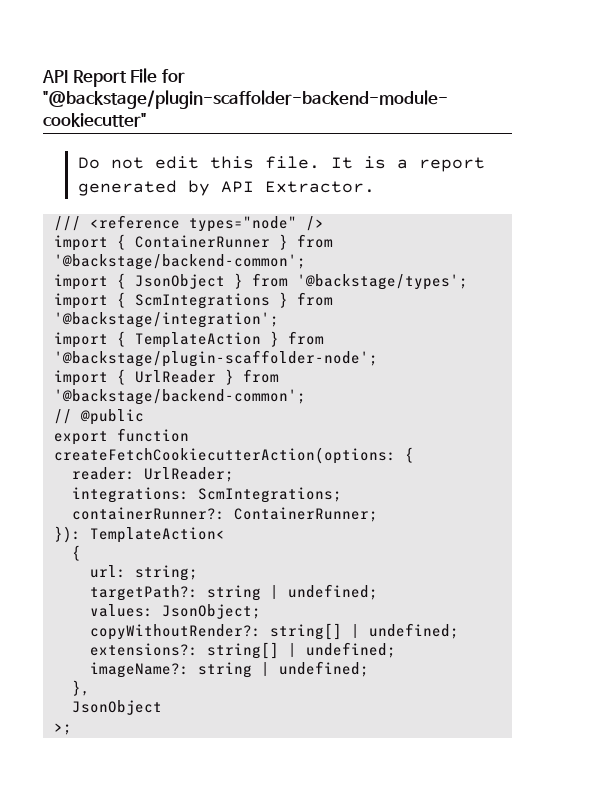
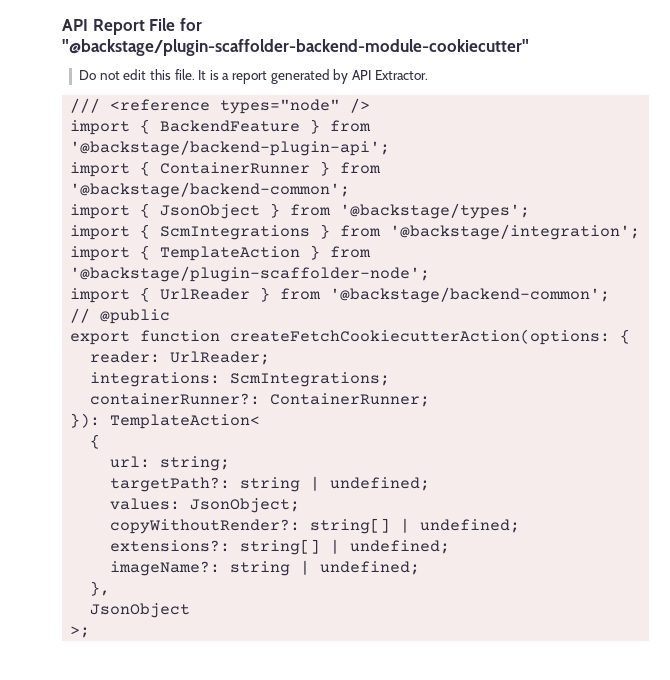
(324, 223) none -> [70,119,372,135] [70,140,391,156] // import { BackendFeature } from '@backstage/backend-plugin-api';

